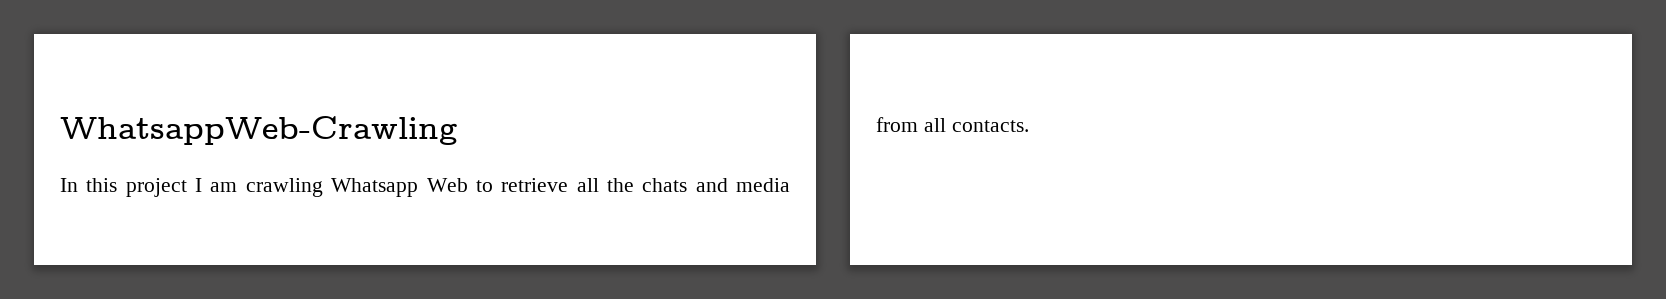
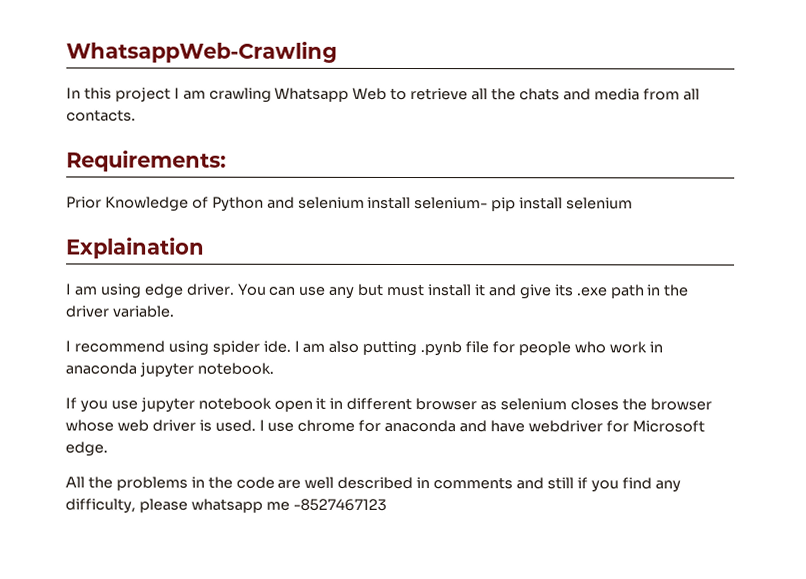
(1029, 126) none -> [66,150,227,172] [66,196,634,212] [66,237,205,259] [65,283,690,300] [65,305,174,318] [65,340,663,357] [65,362,274,378] [65,397,712,413] [65,419,705,433] [65,441,108,457] [65,476,681,493] [65,498,387,514] // Requirements: // Prior Knowledge of Python and selenium install selenium- pip install selenium // Explaination // I am using edge driver. You can use any but must install it and give its .exe path in the driver variable. // I recommend using spider ide. I am also putting .pynb file for people who work in anaconda jupyter notebook. // If you use jupyter notebook open it in different browser as selenium closes the browser whose web driver is used. I use chrome for anaconda and have webdriver for Microsoft edge. // All the problems in the code are well described in comments and still if you find any difficulty, please whatsapp me -8527467123

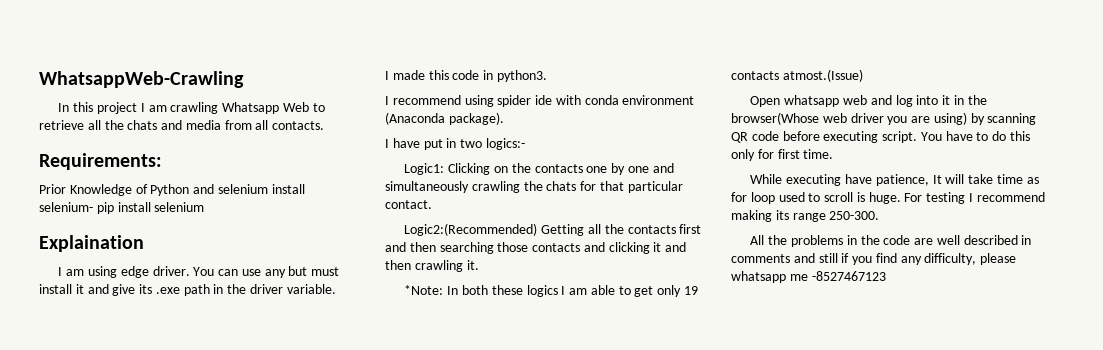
[73,340,663,357] [65,362,274,378] [65,397,712,413] [65,419,705,433] [65,441,108,457] recommend using spider ide. I am also putting .pynb file for people who work in anaconda jupyter notebook. // If you use jupyter notebook open it in different browser as selenium closes the browser whose web driver is used. I use chrome for anaconda and have webdriver for Microsoft edge. -> [392,70,547,82] [385,95,695,107] [385,112,504,125] [385,138,525,150] [404,163,674,175] [385,181,683,193] [385,200,432,209] [404,223,702,236] [385,242,687,254] [385,260,479,272] [404,285,699,297] [731,69,863,82] [750,95,987,107] [731,112,1037,125] [731,131,1031,143] [731,149,834,161] [750,174,1039,186] [731,192,1045,204] [731,210,880,222] made this code in python3. // I recommend using spider ide with conda environment (Anaconda package). // I have put in two logics:- // Logic1: Clicking on the contacts one by one and simultaneously crawling the chats for that particular contact. // Logic2:(Recommended) Getting all the contacts first and then searching those contacts and clicking it and then crawling it. // *Note: In both these logics I am able to get only 19 contacts atmost.(Issue) // Open whatsapp web and log into it in the browser(Whose web driver you are using) by scanning QR code before executing script. You have to do this only for first time. // While executing have patience, It will take time as for loop used to scroll is huge. For testing I recommend making its range 250-300.

